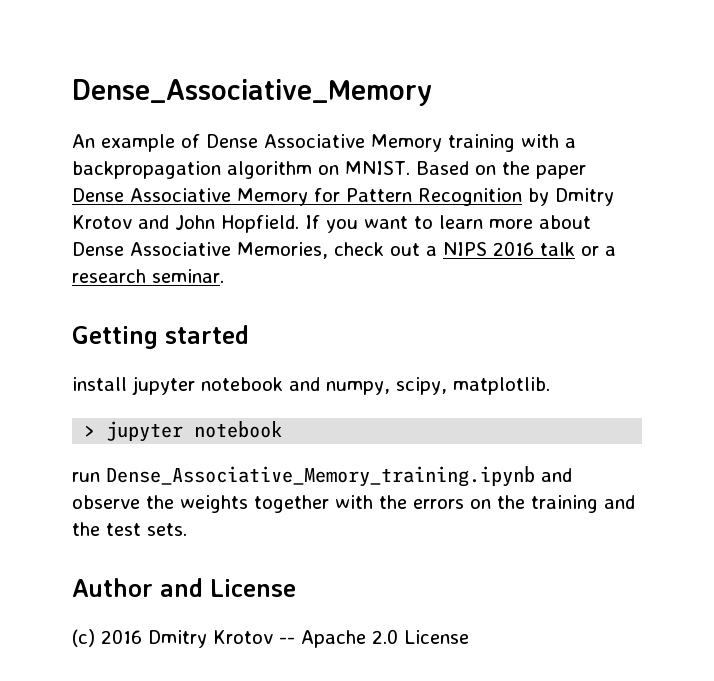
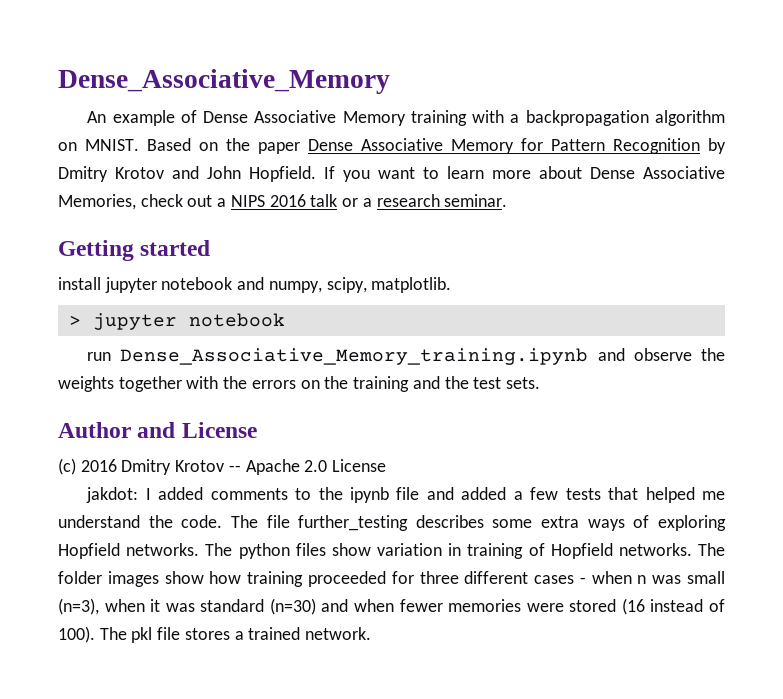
(469, 637) none -> [86,487,725,503] [58,515,726,531] [58,543,725,559] [58,571,726,587] [58,598,725,615] [58,626,372,643] // jakdot: I added comments to the ipynb file and added a few tests that helped me understand the code. The file further_testing describes some extra ways of exploring Hopfield networks. The python files show variation in training of Hopfield networks. The folder images show how training proceeded for three different cases - when n was small (n=3), when it was standard (n=30) and when fewer memories were stored (16 instead of 100). The pkl file stores a trained network.

